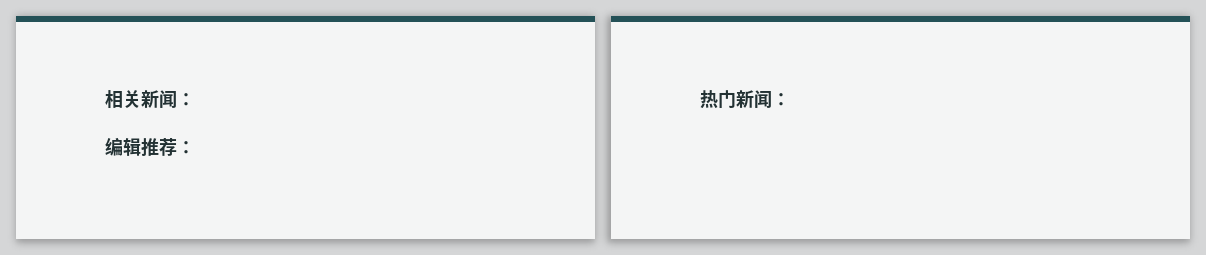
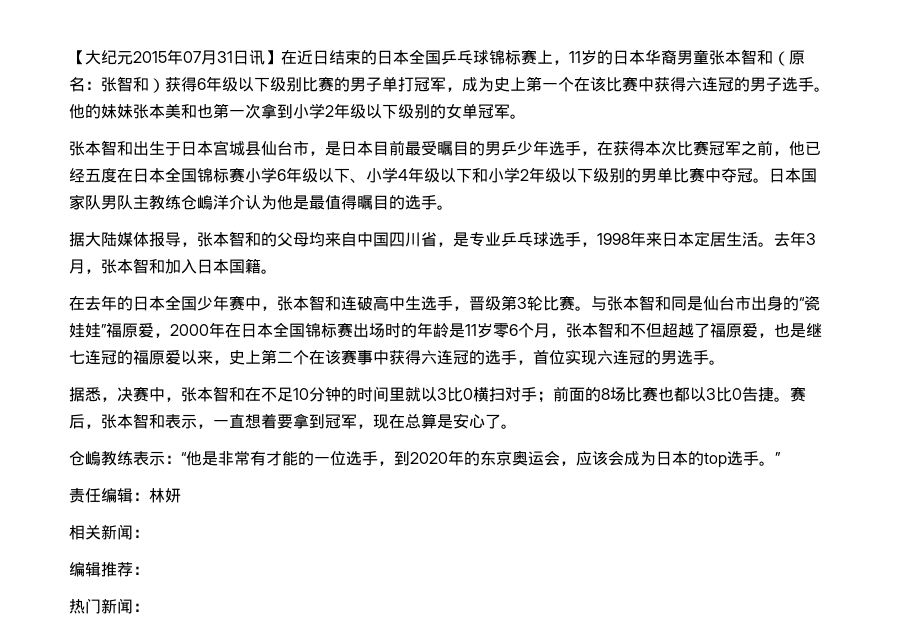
(105, 99) none -> [69,49,805,66] [69,76,830,93] [69,103,526,119] [69,140,821,156] [69,167,817,183] [69,194,453,210] [69,231,816,247] [69,258,277,274] [69,295,820,311] [69,322,822,338] [69,349,725,365] [69,386,806,403] [69,413,517,429] [69,450,781,468] [69,487,181,503] 【大纪元2015年07月31日讯】在近日结束的日本全国乒乓球锦标赛上，11岁的日本华裔男童张本智和（原名：张智和）获得6年级以下级别比赛的男子单打冠军，成为史上第一个在该比赛中获得六连冠的男子选手。他的妹妹张本美和也第一次拿到小学2年级以下级别的女单冠军。 // 张本智和出生于日本宫城县仙台市，是日本目前最受瞩目的男乒少年选手，在获得本次比赛冠军之前，他已经五度在日本全国锦标赛小学6年级以下、小学4年级以下和小学2年级以下级别的男单比赛中夺冠。日本国家队男队主教练仓嵨洋介认为他是最值得瞩目的选手。 // 据大陆媒体报导，张本智和的父母均来自中国四川省，是专业乒乓球选手，1998年来日本定居生活。去年3月，张本智和加入日本国籍。 // 在去年的日本全国少年赛中，张本智和连破高中生选手，晋级第3轮比赛。与张本智和同是仙台市出身的“瓷娃娃”福原爱，2000年在日本全国锦标赛出场时的年龄是11岁零6个月，张本智和不但超越了福原爱，也是继七连冠的福原爱以来，史上第二个在该赛事中获得六连冠的选手，首位实现六连冠的男选手。 // 据悉，决赛中，张本智和在不足10分钟的时间里就以3比0横扫对手；前面的8场比赛也都以3比0告捷。赛后，张本智和表示，一直想着要拿到冠军，现在总算是安心了。 // 仓嵨教练表示：“他是非常有才能的一位选手，到2020年的东京奥运会，应该会成为日本的top选手。” // 责任编辑：林妍 //

